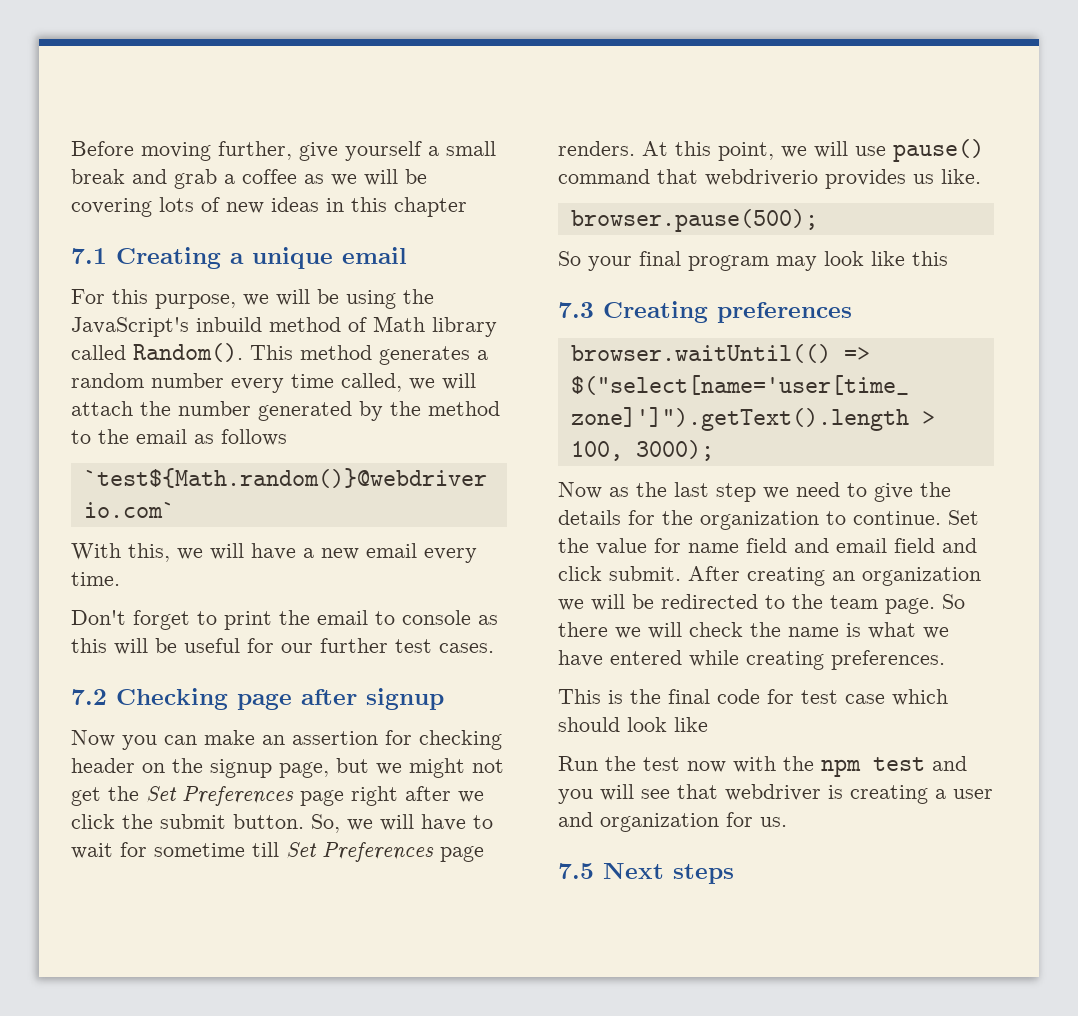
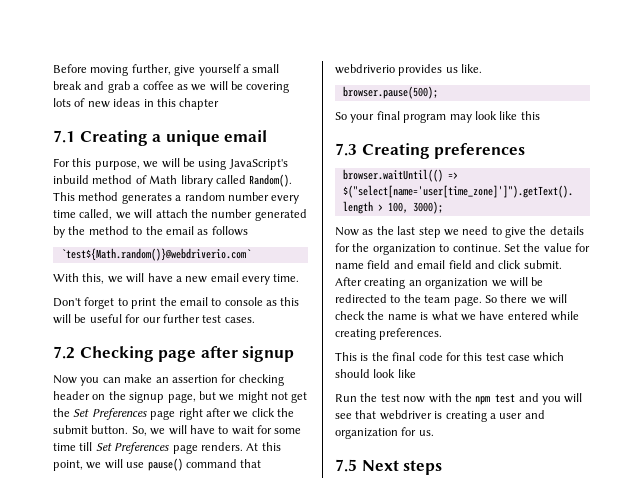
[403,289,434,304] the -> (227, 164) none
[154,843,245,857] sometime -> [274,428,302,434] [53,443,76,451] some time
(794, 696) none -> [463,352,483,361] this

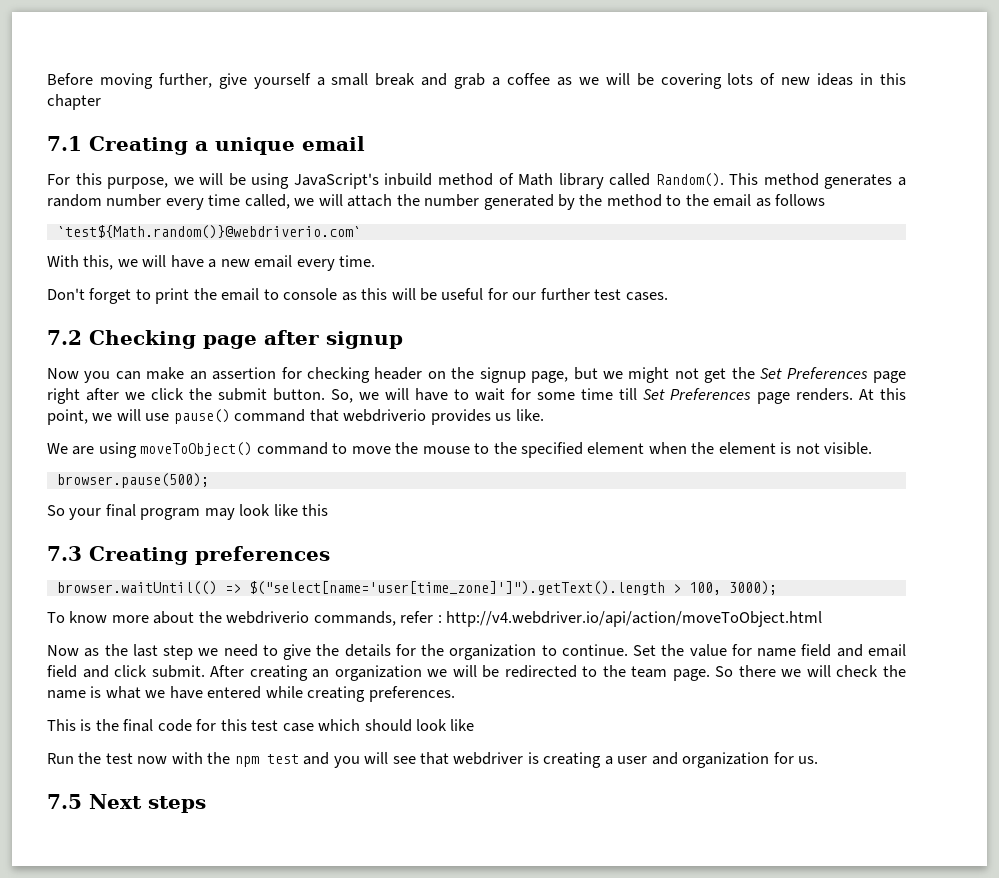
(483, 68) none -> [47,442,873,458] // We are using moveToObject() command to move the mouse to the specified element when the element is not visible.
(443, 207) none -> [47,611,823,627] // To know more about the webdriverio commands, refer : http://v4.webdriver.io/api/action/moveToObject.html

